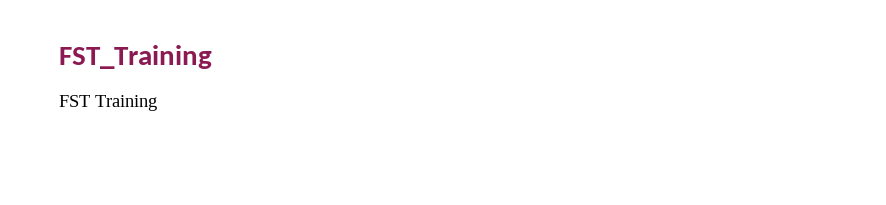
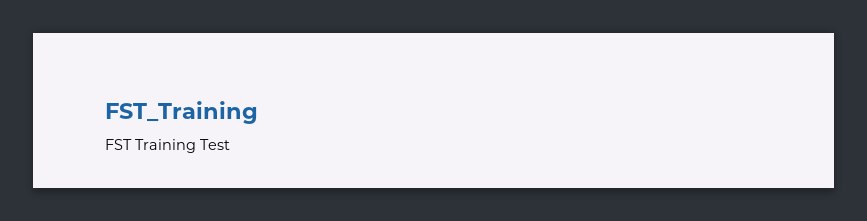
(157, 103) none -> [200,139,230,150] Test

